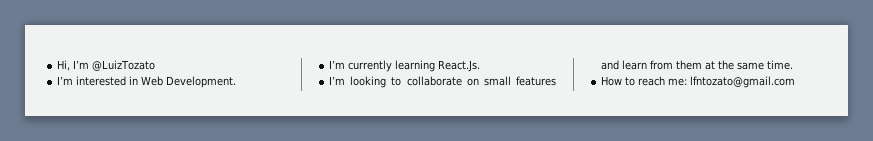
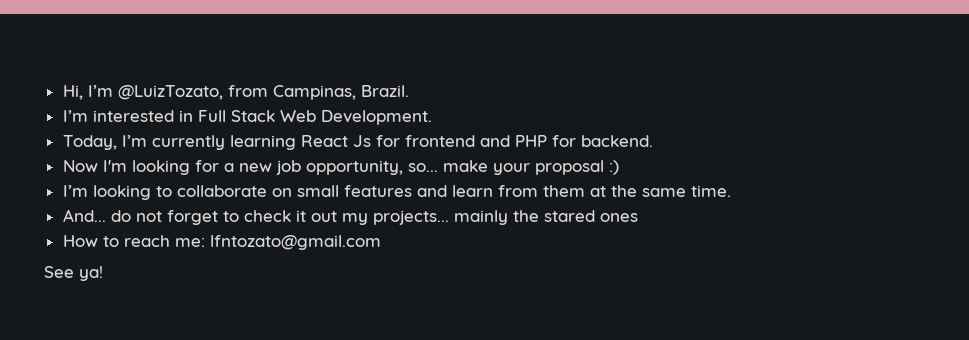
[92,60,156,71] @LuizTozato -> [117,85,409,100] @LuizTozato, from Campinas, Brazil.
(139, 80) none -> [197,110,275,122] Full Stack
(237, 82) none -> [62,135,117,150] Today,
[438,60,481,72] React.Js. -> [300,135,653,147] [62,160,619,175] React Js for frontend and PHP for backend. // Now I'm looking for a new job opportunity, so... make your proposal :)
(794, 65) none -> [62,209,638,225] // And... do not forget to check it out my projects... mainly the stared ones
(796, 82) none -> [44,266,103,281] // See ya!

